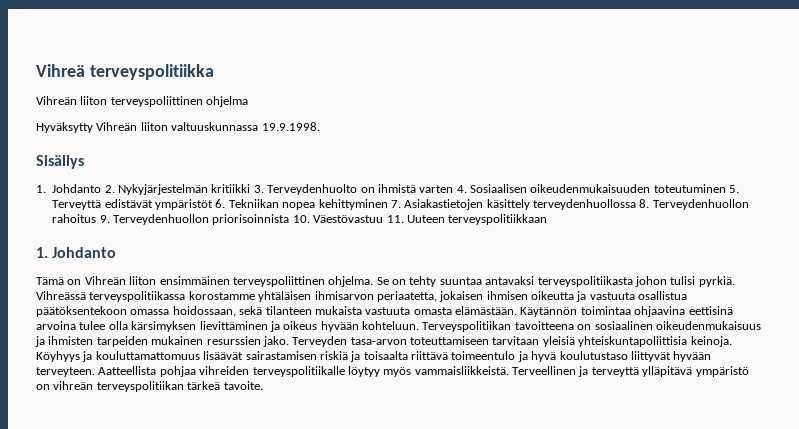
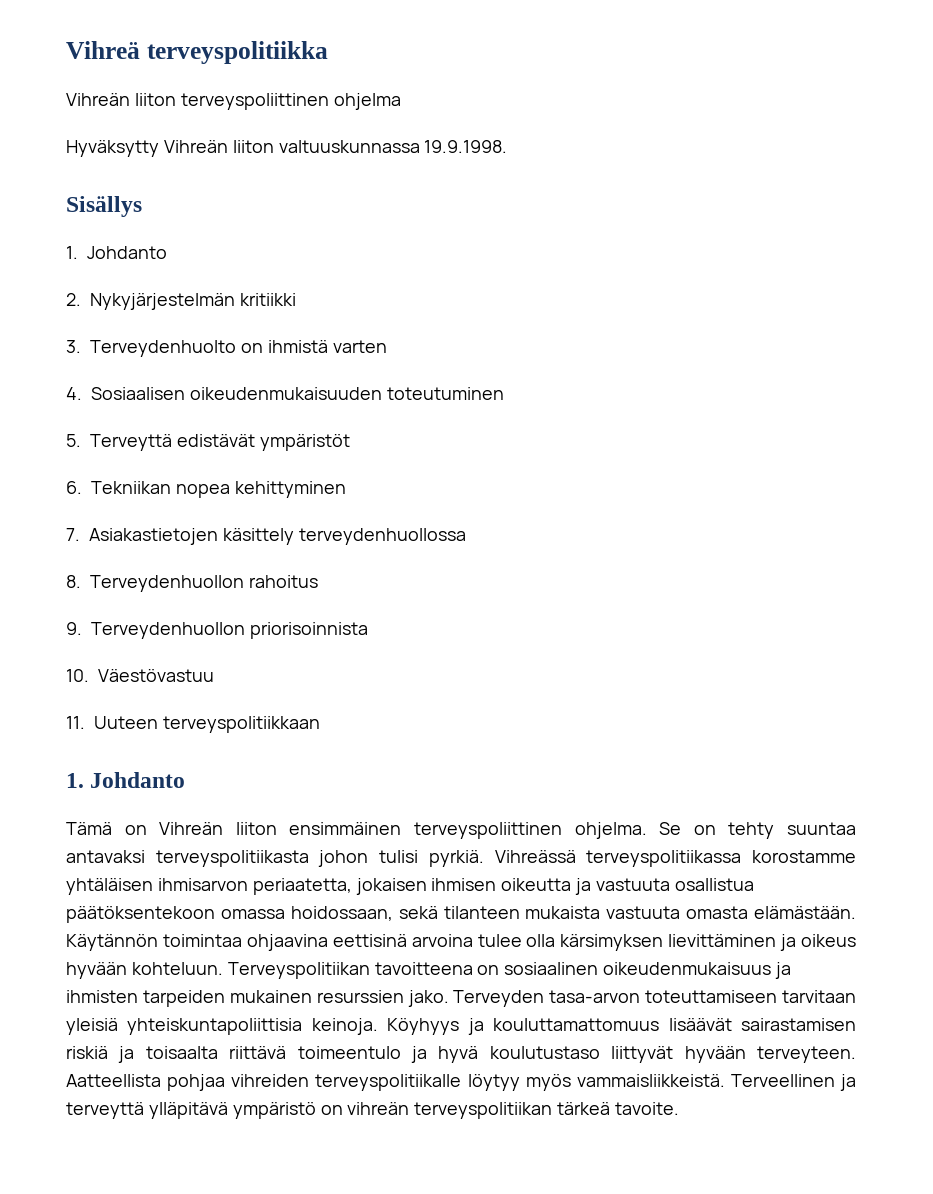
(102, 188) none -> (167, 252) //
(251, 188) none -> (296, 299) //
(454, 189) none -> (387, 346) //
(726, 188) none -> (504, 393) //
(213, 204) none -> (350, 442) //
(388, 204) none -> (346, 489) //
(636, 204) none -> (466, 536) //
(97, 218) none -> (318, 581) //
(290, 219) none -> (368, 630) //
(384, 219) none -> (214, 675) //

